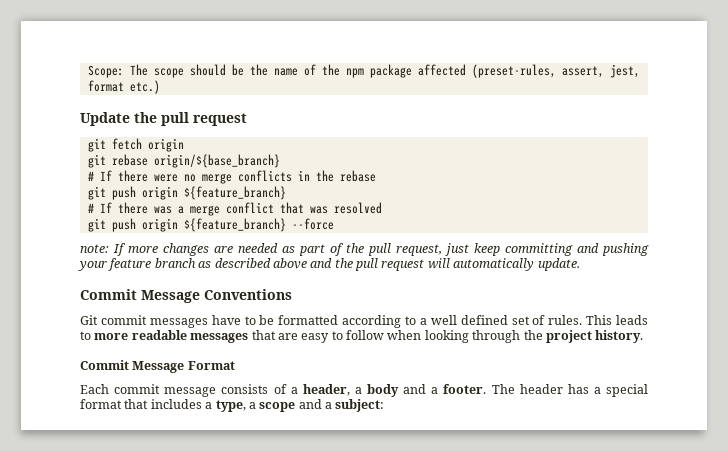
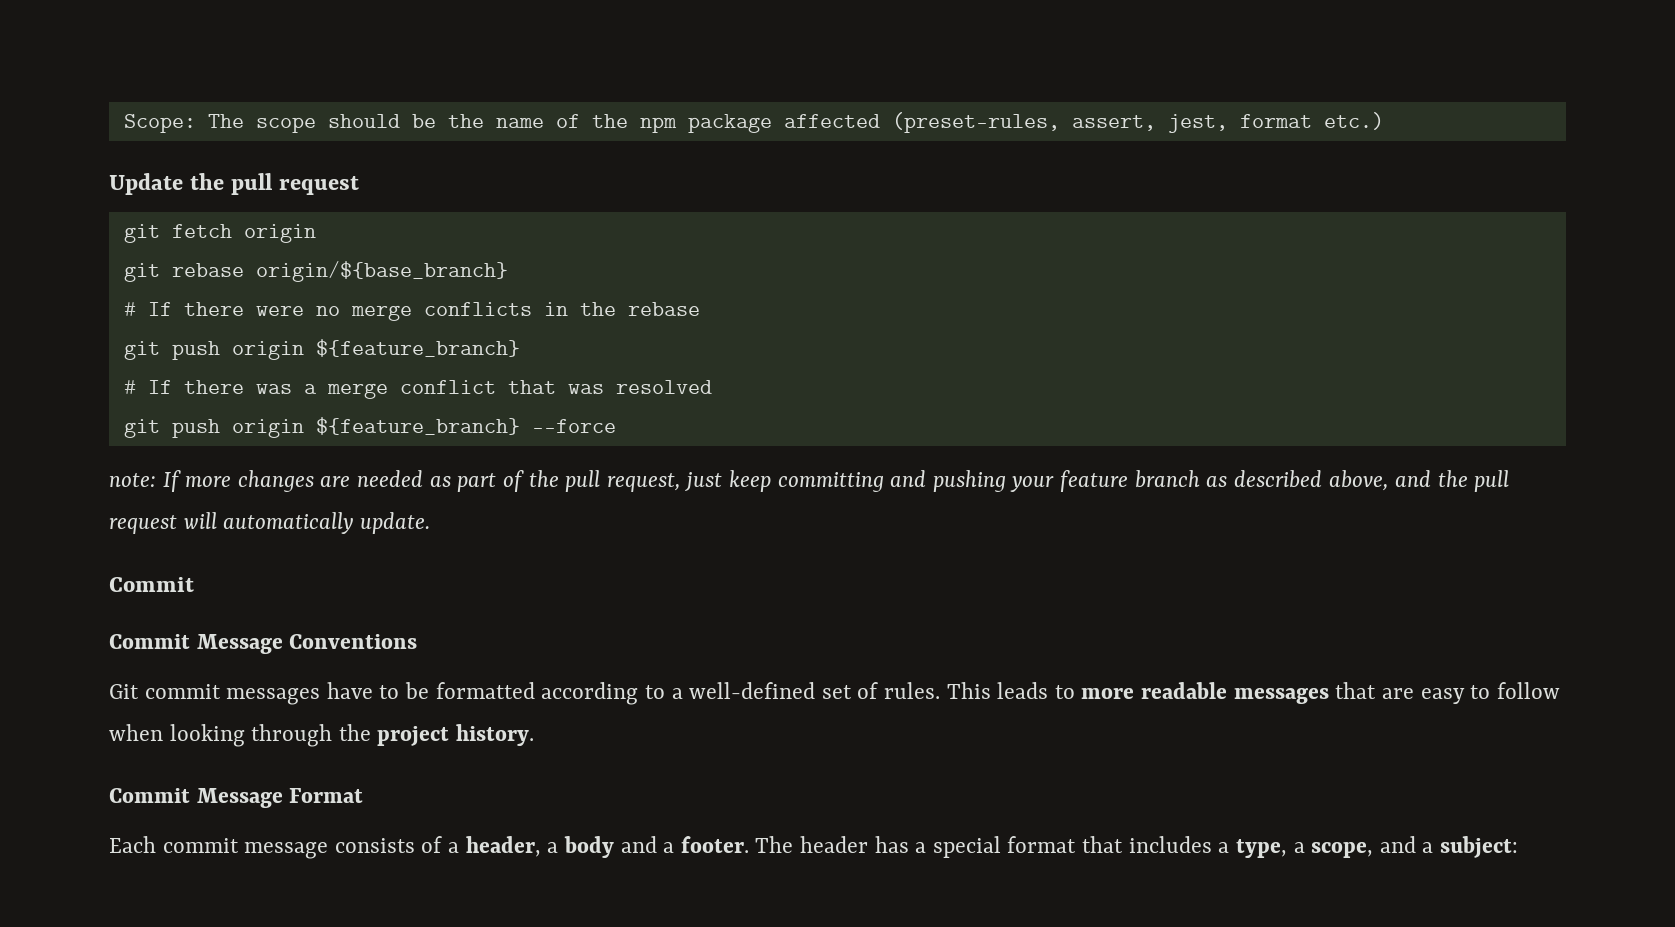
[272,258,307,269] above -> [1328,470,1389,491] above,
(137, 294) none -> [109,634,190,649] // Commit
[430,315,508,325] well defined -> [689,682,816,699] well-defined
[259,402,296,412] scope -> [1311,842,1374,858] scope,

